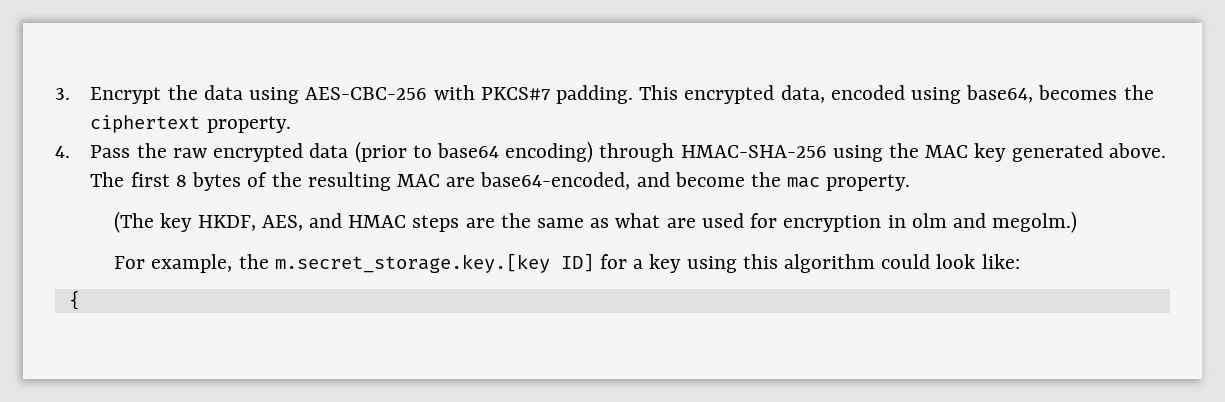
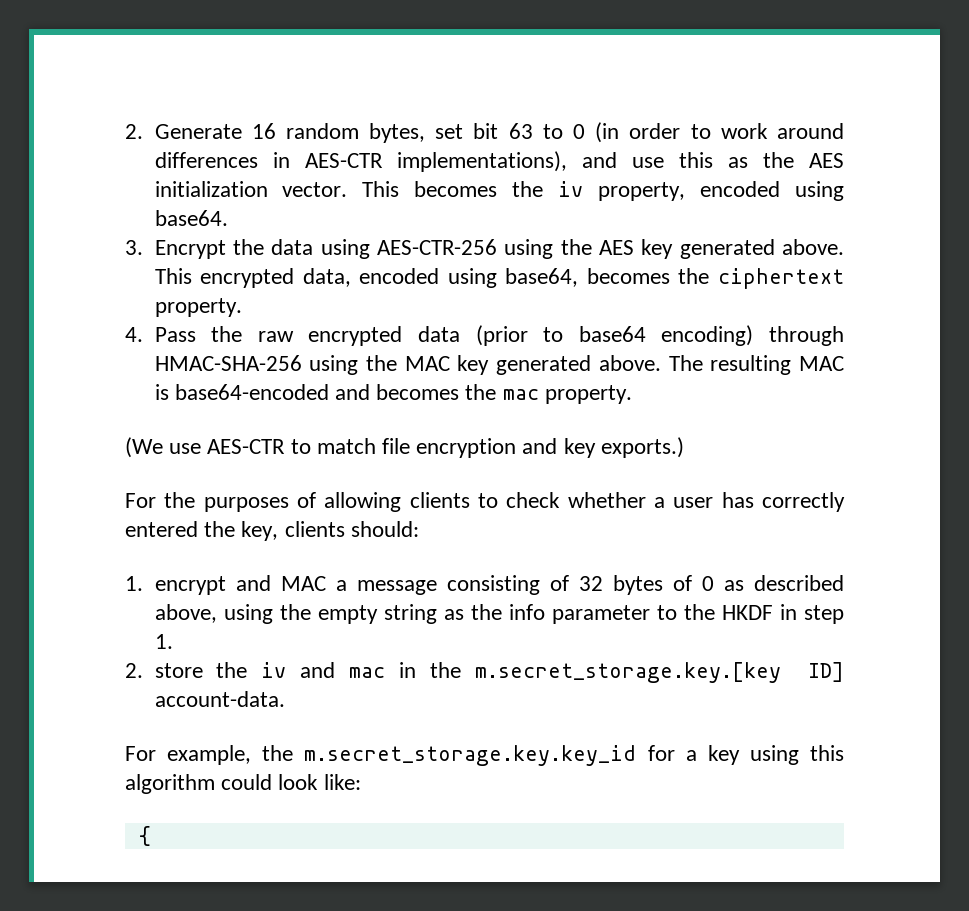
(55, 94) none -> [125,122,844,143] [154,151,844,172] [154,181,844,201] [154,210,228,226] 2. Generate 16 random bytes, set bit 63 to 0 (in order to work around differences in AES-CTR implementations), and use this as the AES initialization vector. This becomes the iv property, encoded using base64. //
[305,85,633,104] AES-CBC-256 with PKCS#7 padding. -> [376,239,845,259] AES-CTR-256 using the AES key generated above.
[130,172,911,191] [114,211,1078,233] first 8 bytes of the resulting MAC are base64-encoded, and become the mac property. // (The key HKDF, AES, and HMAC steps are the same as what are used for encryption in olm and megolm.) -> [710,355,844,375] [154,384,632,404] [125,437,684,458] [125,492,845,512] [125,521,419,541] [125,575,844,595] [154,604,845,624] [154,634,173,649] [125,662,844,683] [154,691,285,707] resulting MAC is base64-encoded and becomes the mac property. // (We use AES-CTR to match file encryption and key exports.) // For the purposes of allowing clients to check whether a user has correctly entered the key, clients should: // 1. encrypt and MAC a message consisting of 32 bytes of 0 as described above, using the empty string as the info parameter to the HKDF in step 1. // 2. store the iv and mac in the m.secret_storage.key.[key ID] account-data.
[274,253,594,273] m.secret_storage.key.[key ID] -> [304,745,637,766] m.secret_storage.key.key_id

